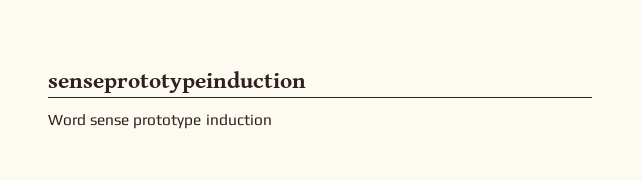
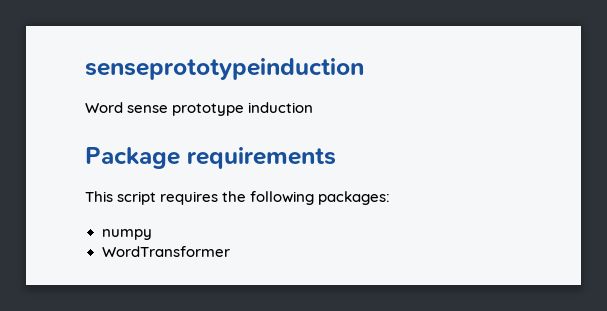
(272, 120) none -> [85,147,336,169] [85,191,391,205] [101,229,152,240] [101,246,230,257] // Package requirements // This script requires the following packages: // numpy // WordTransformer

